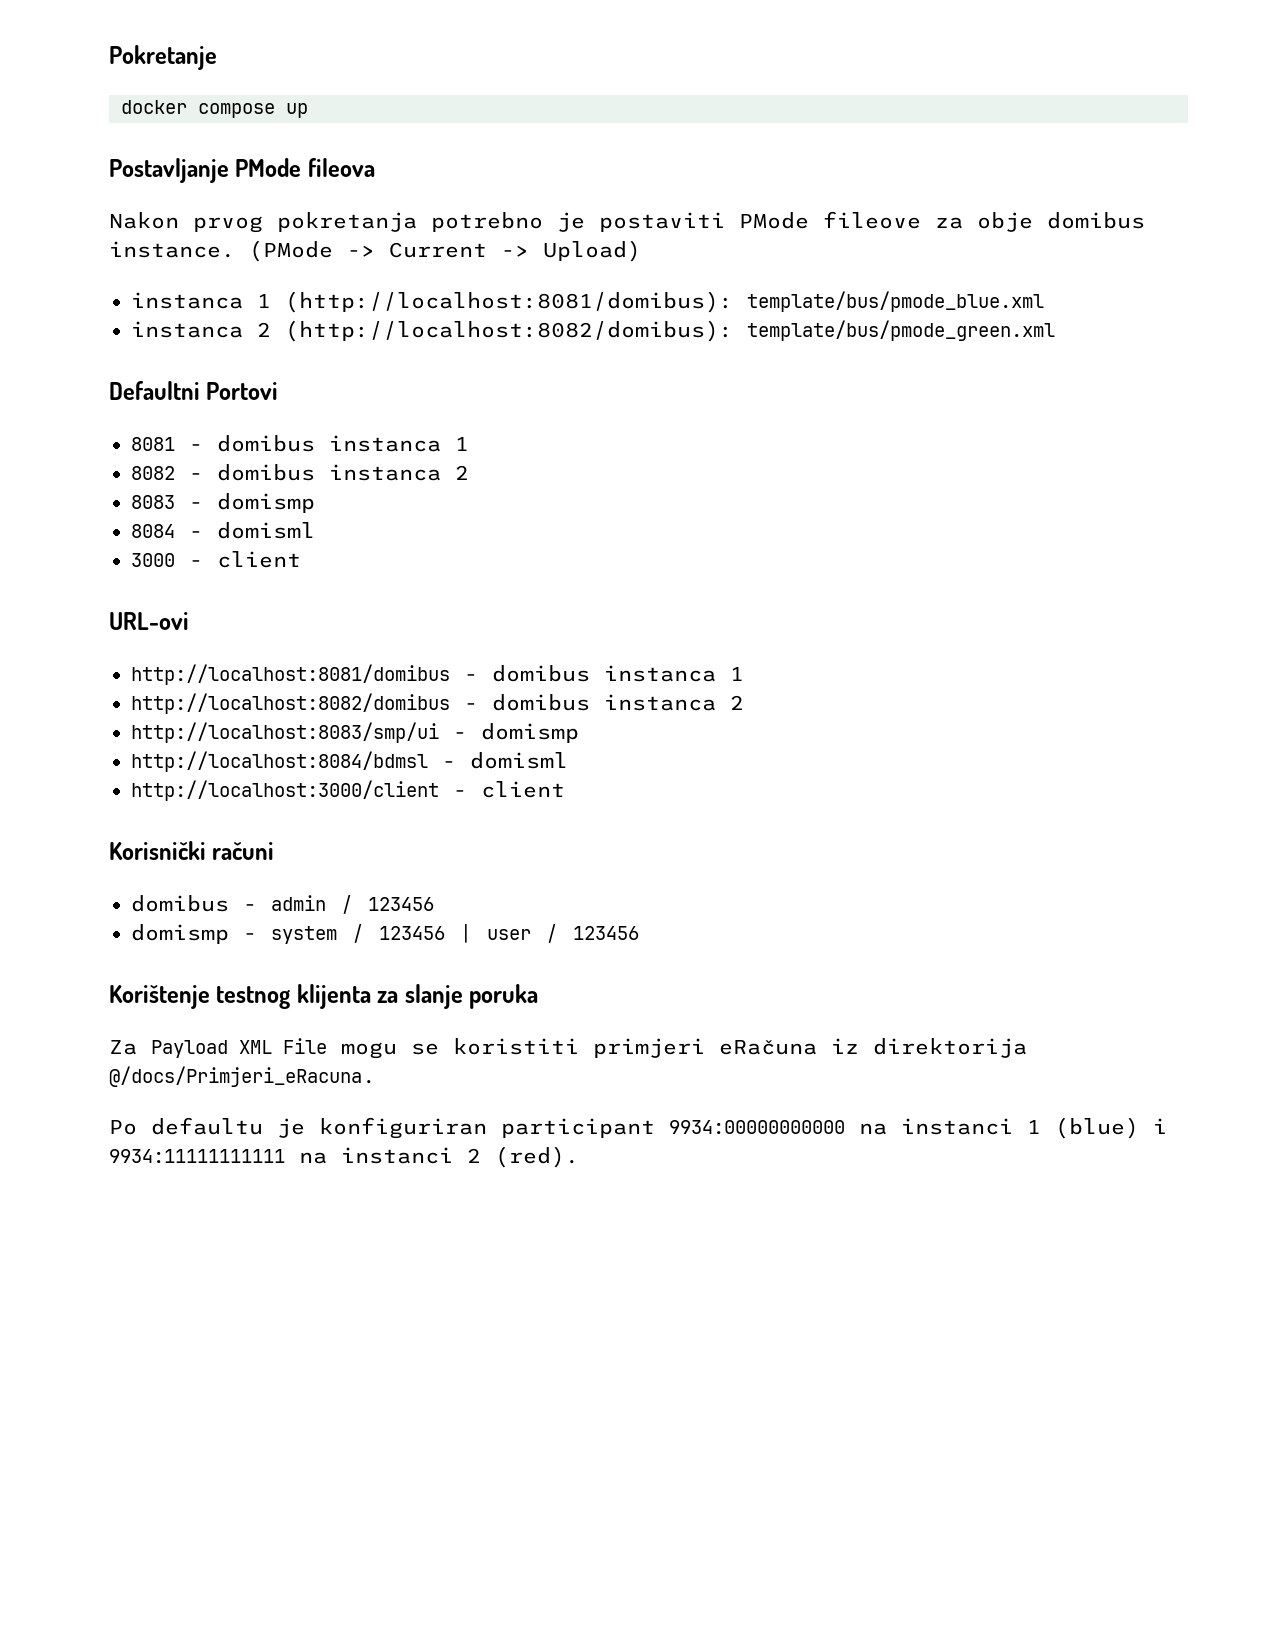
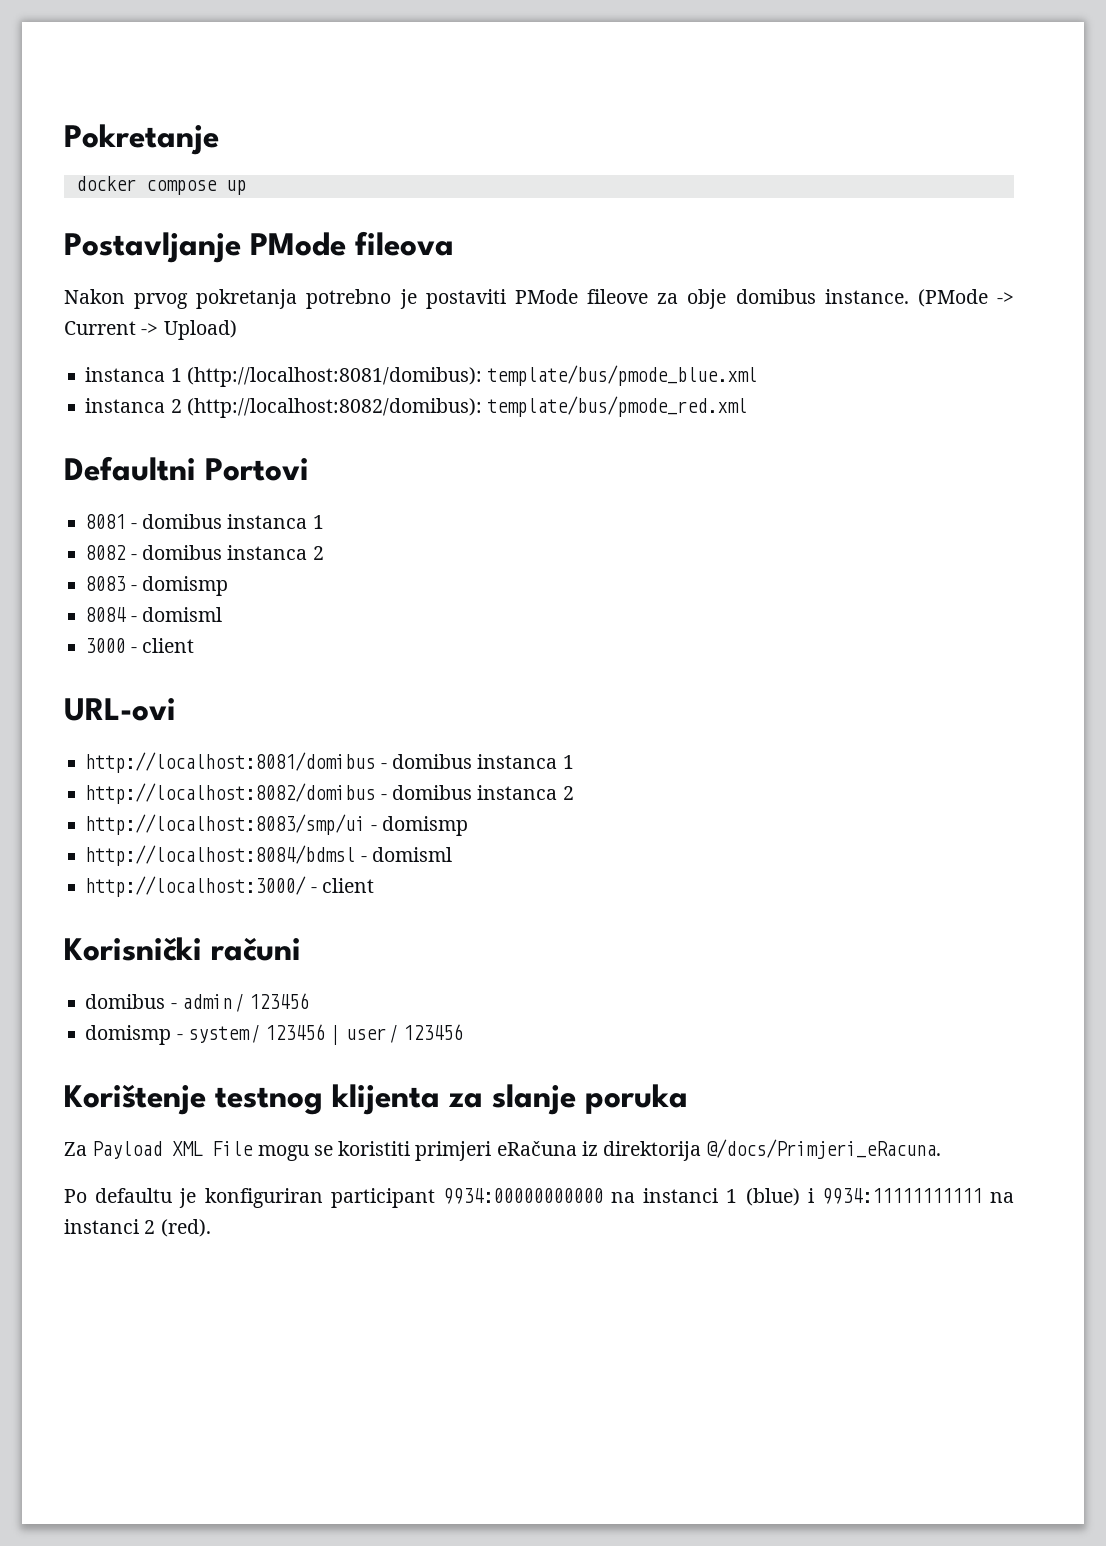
[747,320,1055,341] template/bus/pmode_green.xml -> [487,396,748,417] template/bus/pmode_red.xml
[131,780,439,801] http://localhost:3000/client -> [85,876,307,897] http://localhost:3000/

